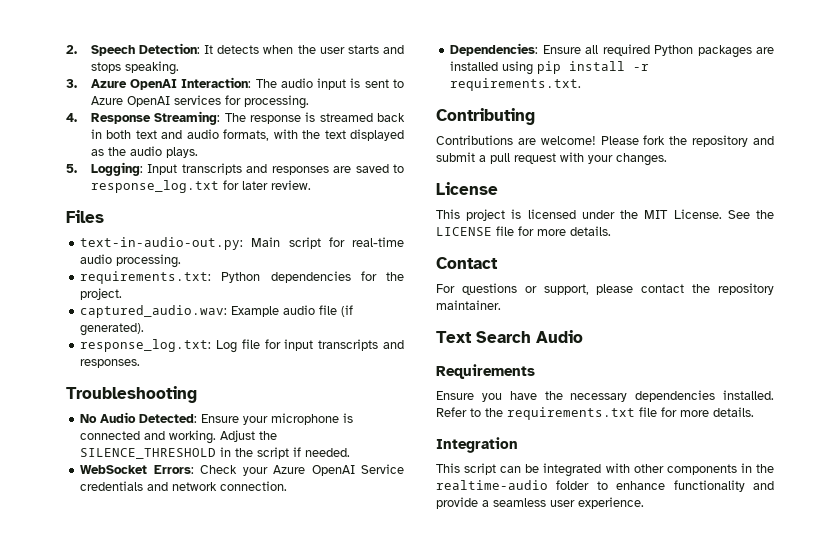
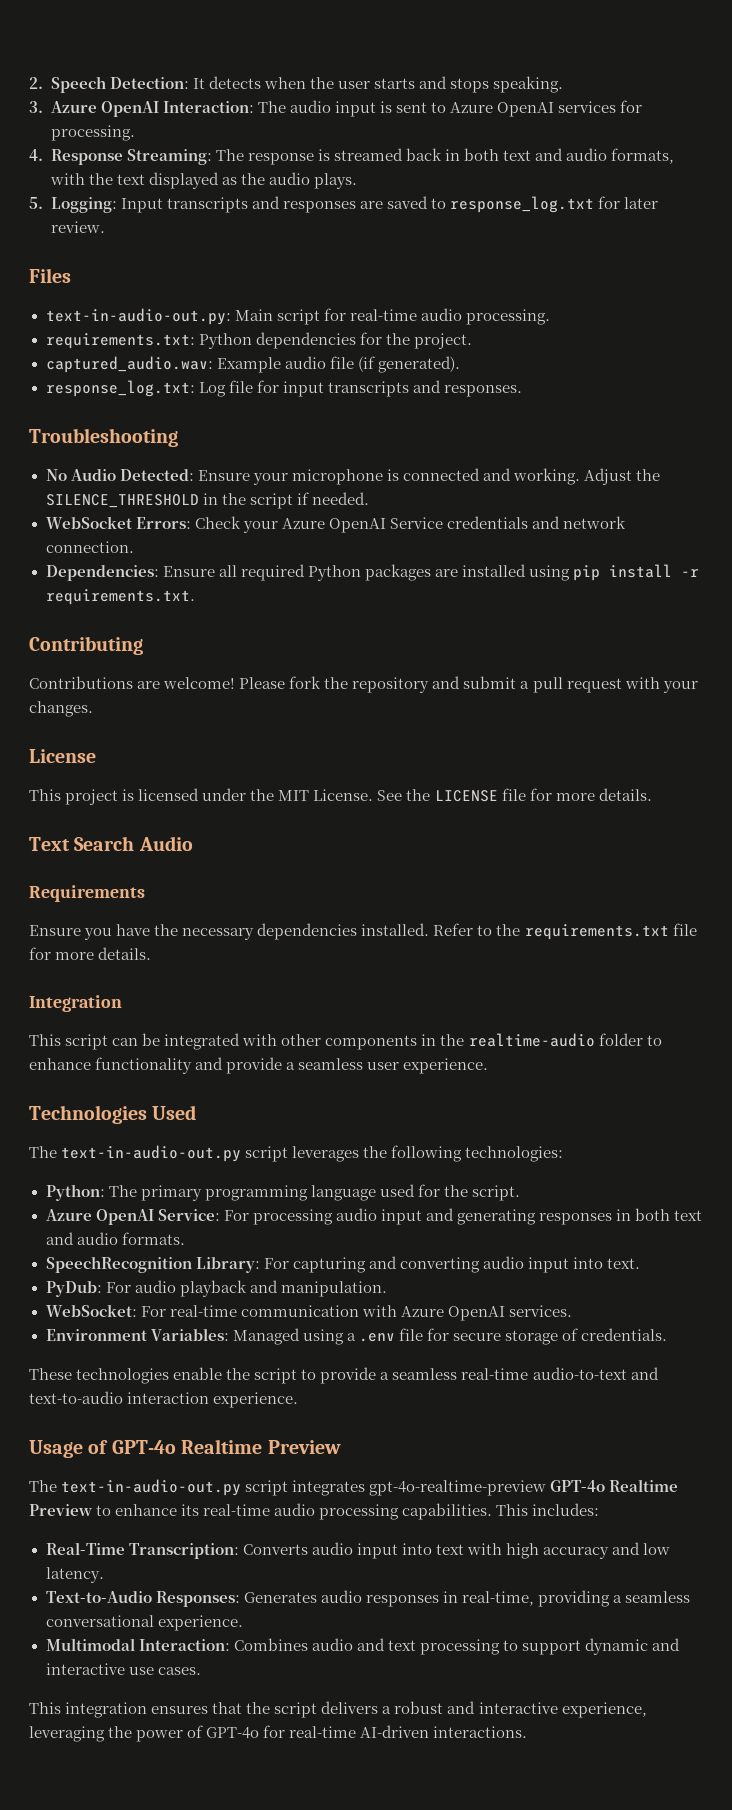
[436,257,498,269] [436,283,774,295] [436,300,501,310] // Contact // For questions or support, please contact the repository maintainer. -> (652, 794) none
(644, 503) none -> [29,1105,197,1124] [29,1145,564,1162] [45,1184,520,1201] [45,1208,703,1225] [45,1232,185,1245] [45,1256,640,1273] [45,1280,387,1297] [45,1304,572,1321] [45,1328,668,1345] [29,1367,659,1384] [29,1391,299,1408] [29,1439,341,1458] [29,1479,679,1496] [29,1503,600,1520] [45,1542,671,1559] [45,1567,104,1583] [45,1590,690,1607] [45,1615,243,1631] [45,1638,680,1655] [45,1663,201,1675] [29,1701,647,1718] [29,1725,528,1742] // Technologies Used // The text-in-audio-out.py script leverages the following technologies: // Python: The primary programming language used for the script. // Azure OpenAI Service: For processing audio input and generating responses in both text and audio formats. // SpeechRecognition Library: For capturing and converting audio input into text. // PyDub: For audio playback and manipulation. // WebSocket: For real-time communication with Azure OpenAI services. // Environment Variables: Managed using a .env file for secure storage of credentials. // These technologies enable the script to provide a seamless real-time audio-to-text and text-to-audio interaction experience. // Usage of GPT-4o Realtime Preview // The text-in-audio-out.py script integrates gpt-4o-realtime-preview GPT-4o Realtime Preview to enhance its real-time audio processing capabilities. This includes: // Real-Time Transcription: Converts audio input into text with high accuracy and low latency. // Text-to-Audio Responses: Generates audio responses in real-time, providing a seamless conversational experience. // Multimodal Interaction: Combines audio and text processing to support dynamic and interactive use cases. // This integration ensures that the script delivers a robust and interactive experience, leveraging the power of GPT-4o for real-time AI-driven interactions.

